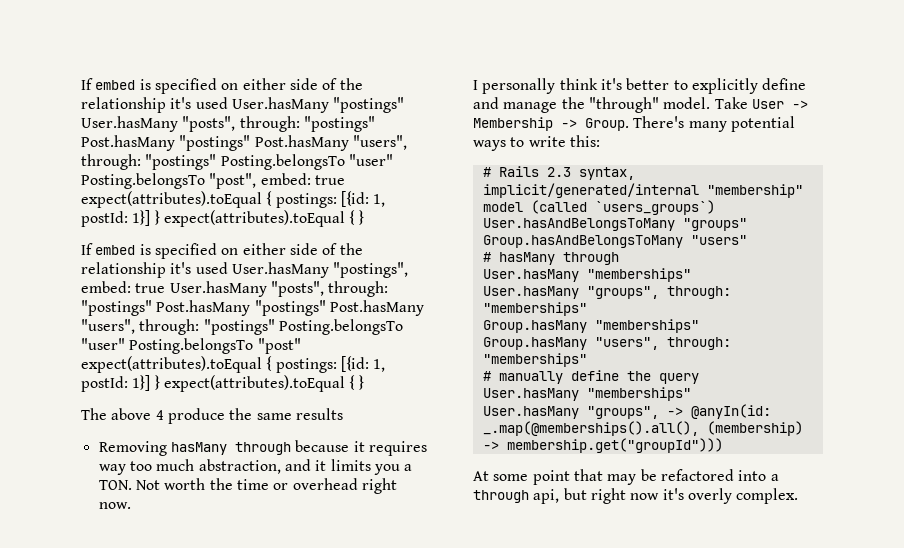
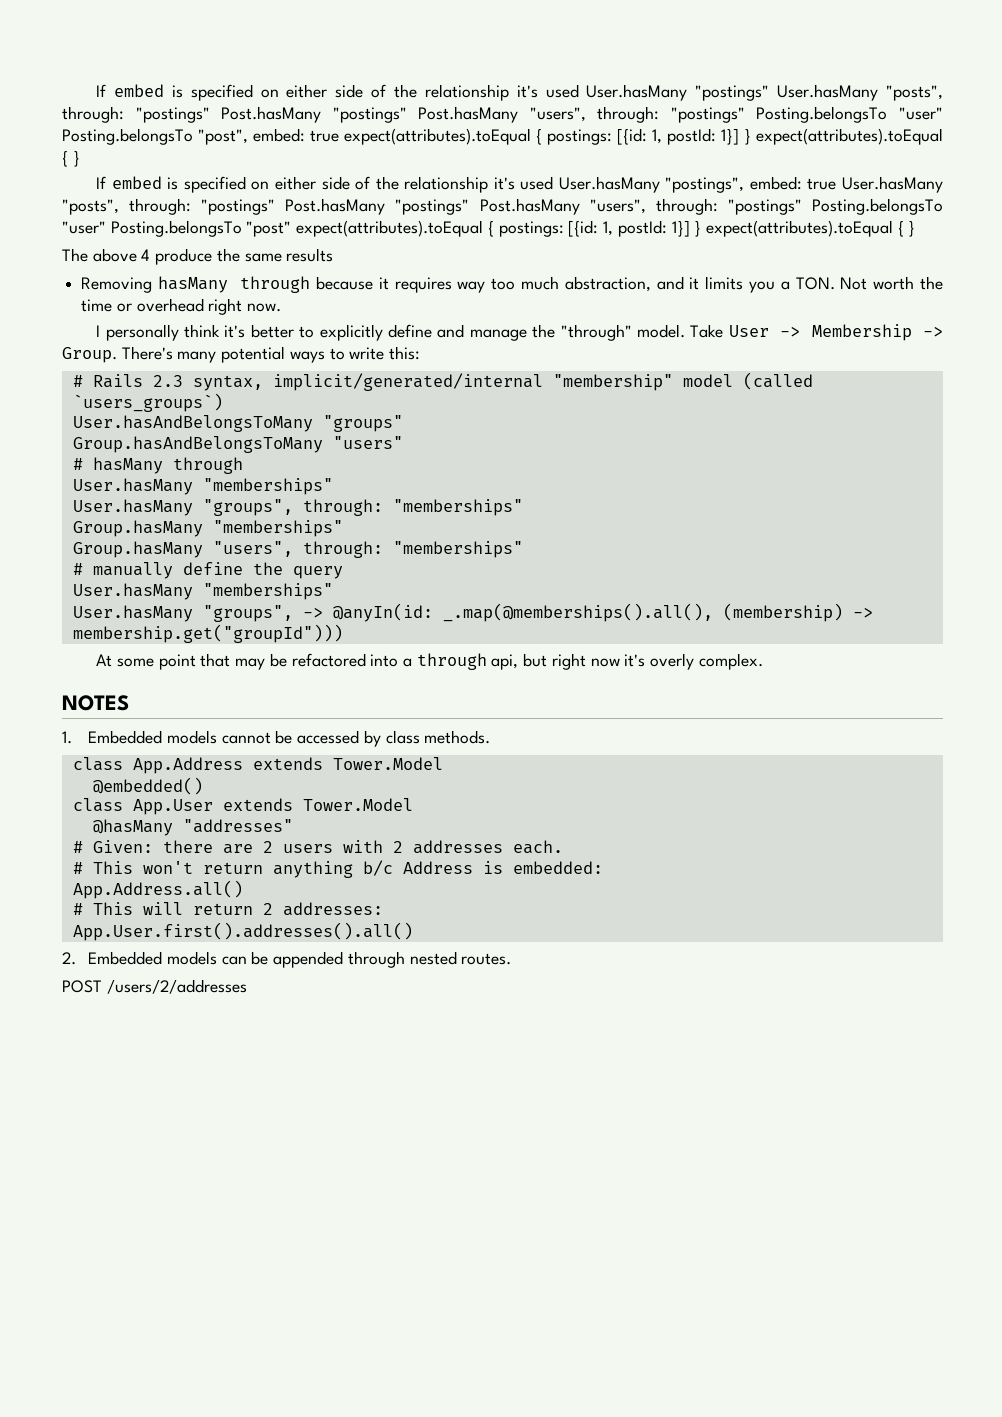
(799, 496) none -> [62,695,129,711] [62,730,491,747] [72,757,443,774] [92,777,203,795] [72,798,413,815] [92,819,293,836] [72,840,563,854] [72,860,603,878] [72,880,243,899] [72,902,383,916] [72,922,413,941] [62,951,512,968] [62,979,247,994] // NOTES // 1. Embedded models cannot be accessed by class methods. // class App.Address extends Tower.Model // @embedded() // class App.User extends Tower.Model // @hasMany "addresses" // # Given: there are 2 users with 2 addresses each. // # This won't return anything b/c Address is embedded: // App.Address.all() // # This will return 2 addresses: // App.User.first().addresses().all() // 2. Embedded models can be appended through nested routes. // POST /users/2/addresses

